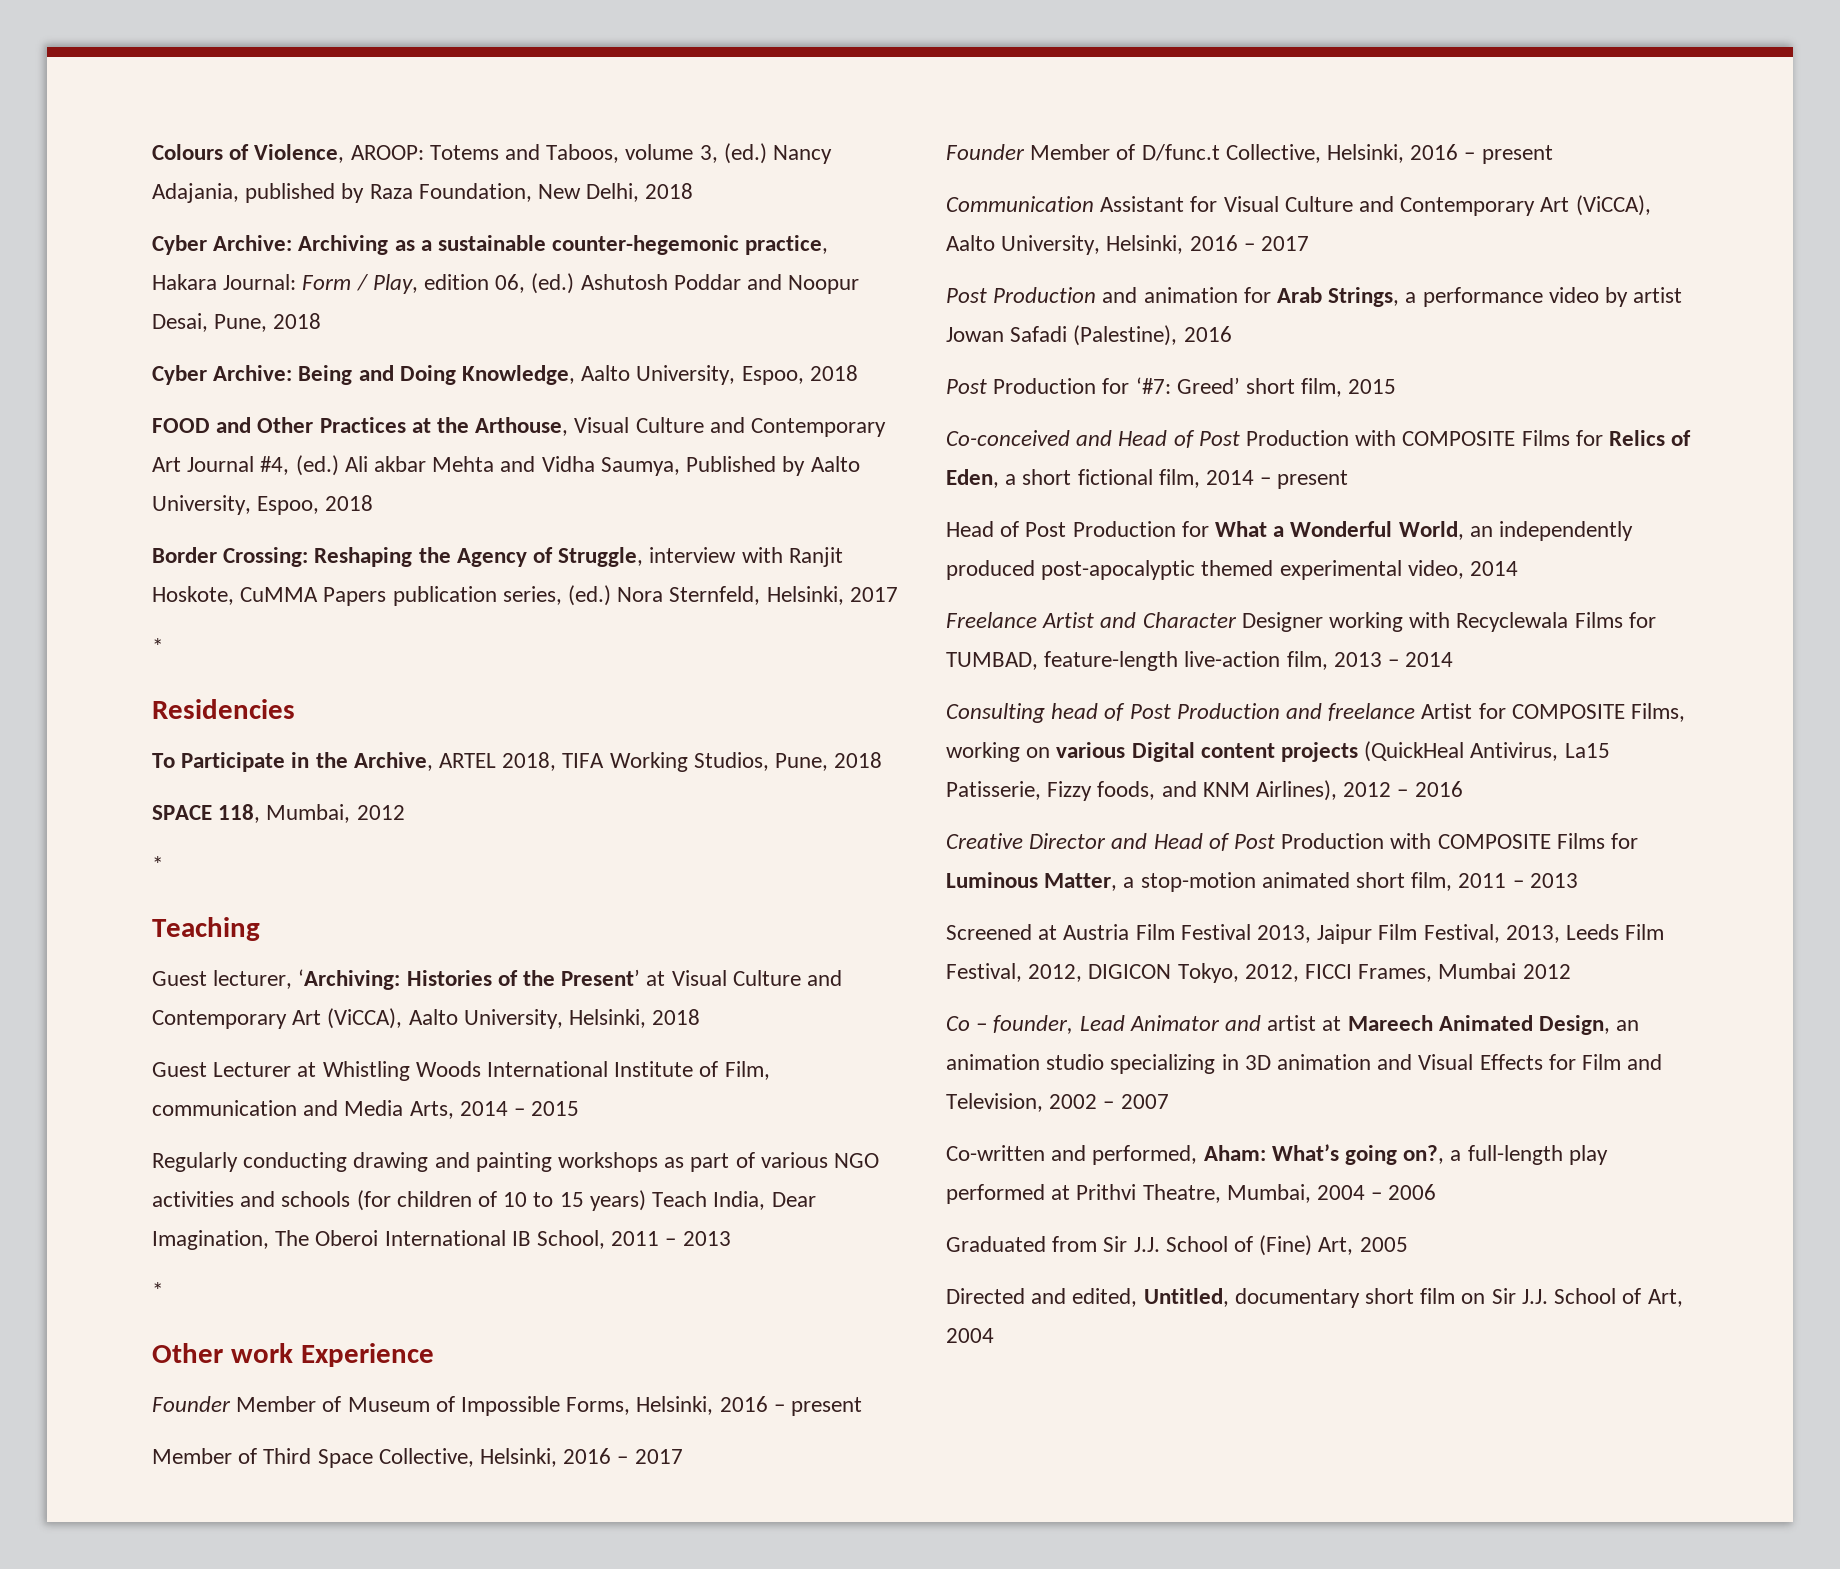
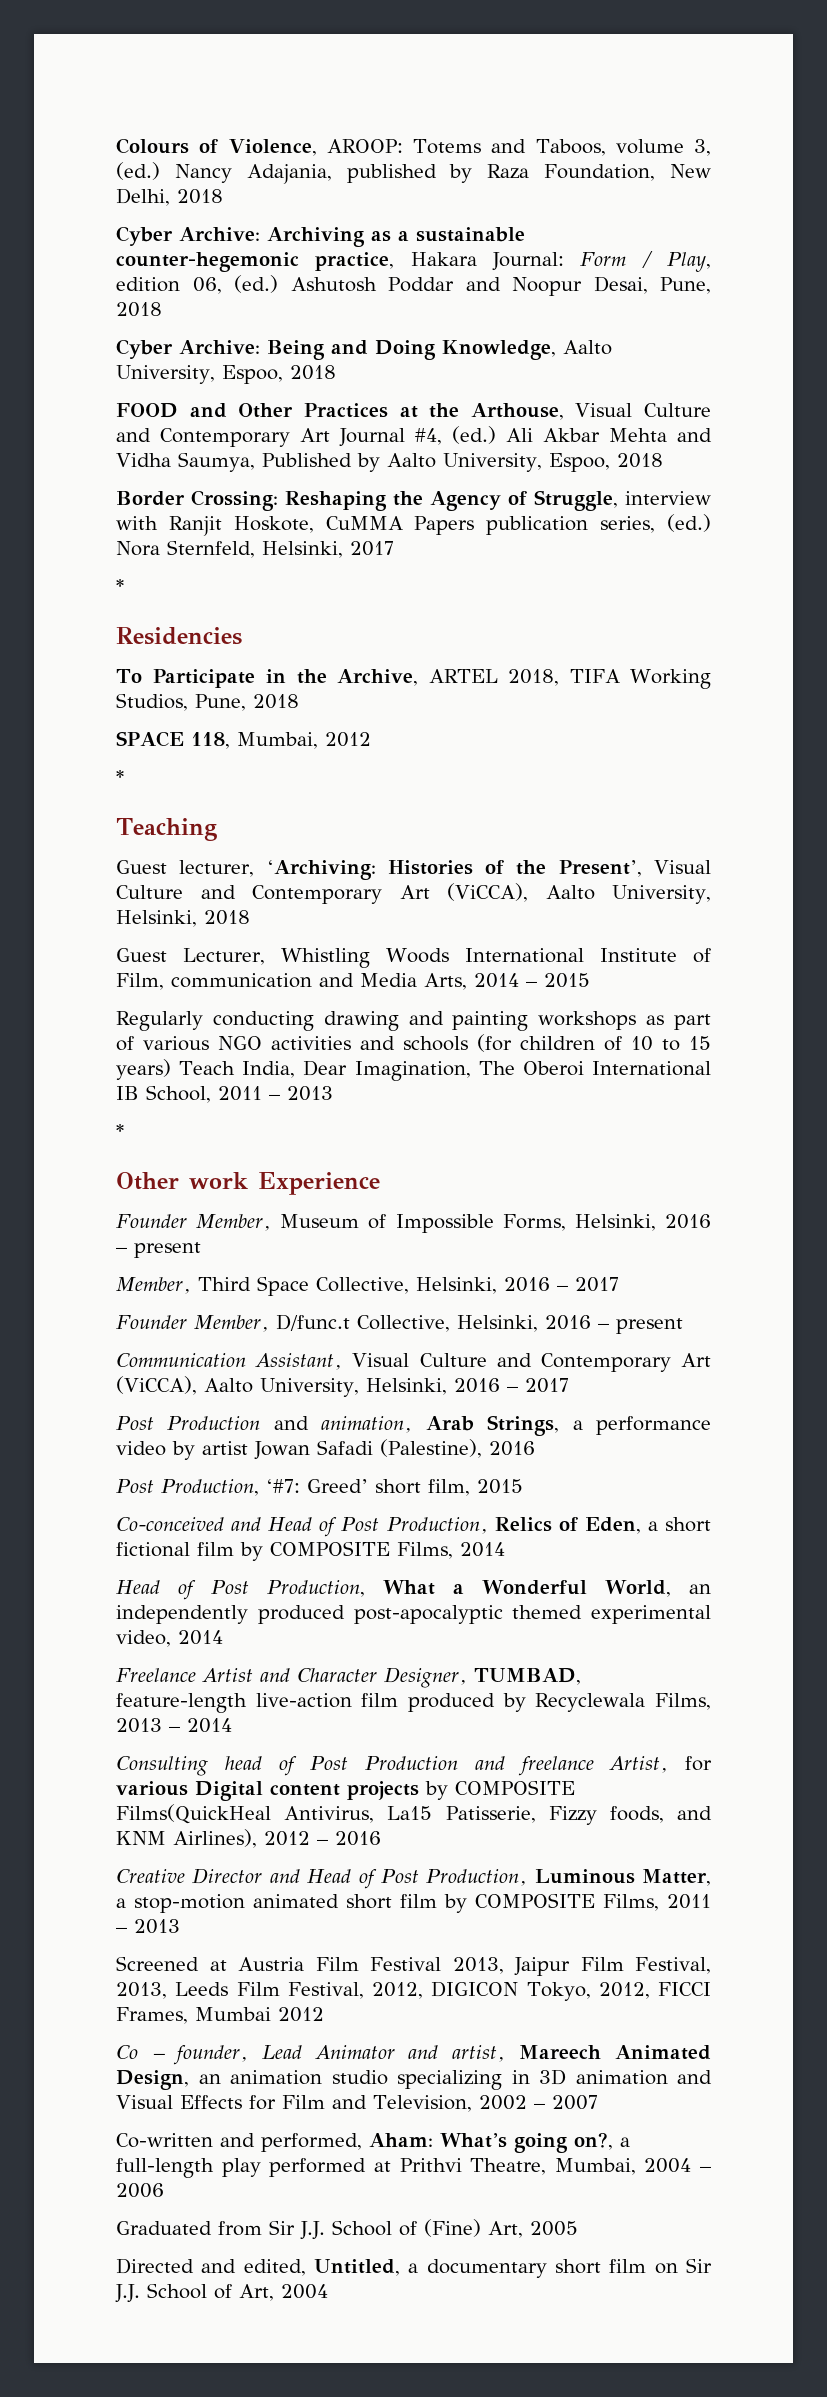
[374,456,427,472] akbar -> [543,428,600,442] Akbar
[561,969,666,986] Present’ at -> [558,860,642,877] Present’,
[213,1062,317,1077] Lecturer at -> [183,948,266,965] Lecturer,
[236,1396,342,1412] Member of -> [196,1214,272,1231] Member,
[152,1448,258,1464] Member of -> [116,1277,191,1294] Member,
[1030,144,1136,160] Member of -> [194,1315,269,1332] Member,
[1100,196,1218,212] Assistant for -> [255,1353,343,1370] Assistant,
[1143,287,1271,303] animation for -> [321,1416,413,1433] animation,
[993,378,1130,394] Production for -> [160,1479,259,1496] Production,
[1246,430,1603,446] Production with COMPOSITE Films for -> [386,1517,488,1534] Production,
[1158,469,1349,489] [946,521,1209,537] film, 2014 – present // Head of Post Production for -> [197,1541,505,1561] [116,1580,366,1600] film by COMPOSITE Films, 2014 // Head of Post Production,
[1241,612,1656,632] [946,651,1328,671] Designer working with Recyclewala Films for TUMBAD, feature-length live-action film, -> [384,1667,581,1688] [116,1693,711,1713] Designer, TUMBAD, feature-length live-action film produced by Recyclewala Films,
[1421,703,1686,722] [946,742,1051,762] Artist for COMPOSITE Films, working on -> [609,1756,712,1773] Artist, for
[1364,741,1465,762] (QuickHeal -> [425,1780,575,1800] [116,1804,271,1824] by COMPOSITE Films(QuickHeal
[1281,833,1639,849] Production with COMPOSITE Films for -> [426,1869,528,1886] Production,
[1411,872,1453,891] film, -> [400,1893,659,1913] film by COMPOSITE Films,
[1267,1015,1342,1031] artist at -> [452,2045,506,2062] artist,
(1229, 1297) none -> [408,2263,419,2273] a

